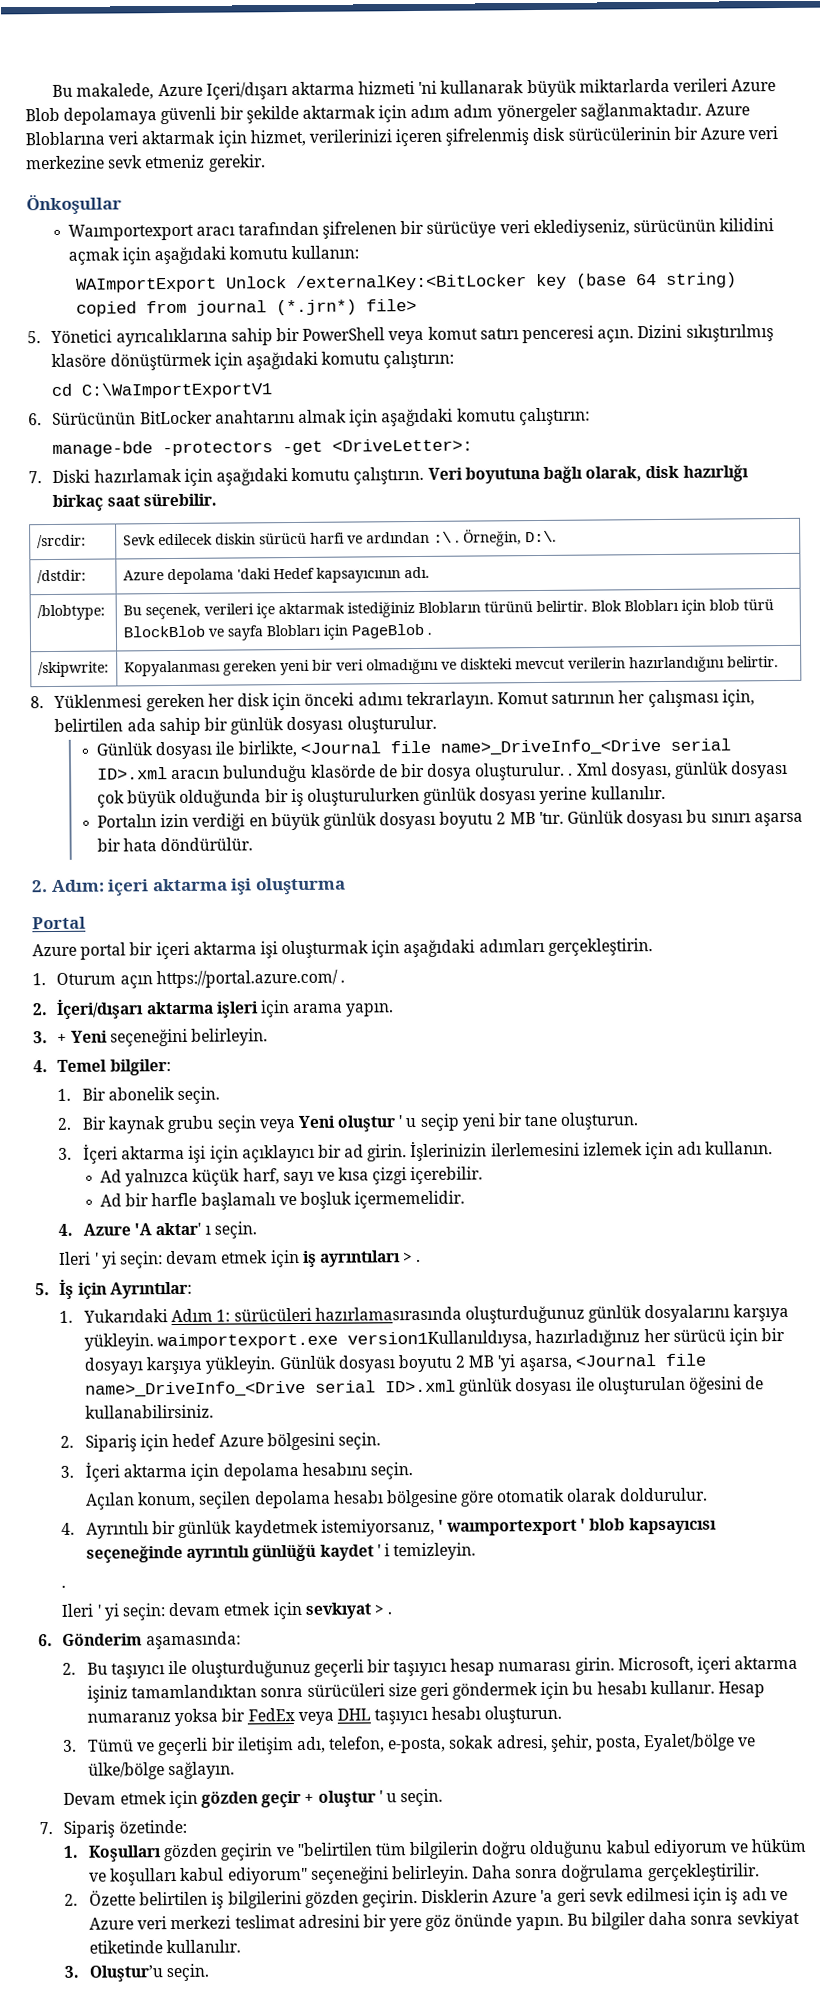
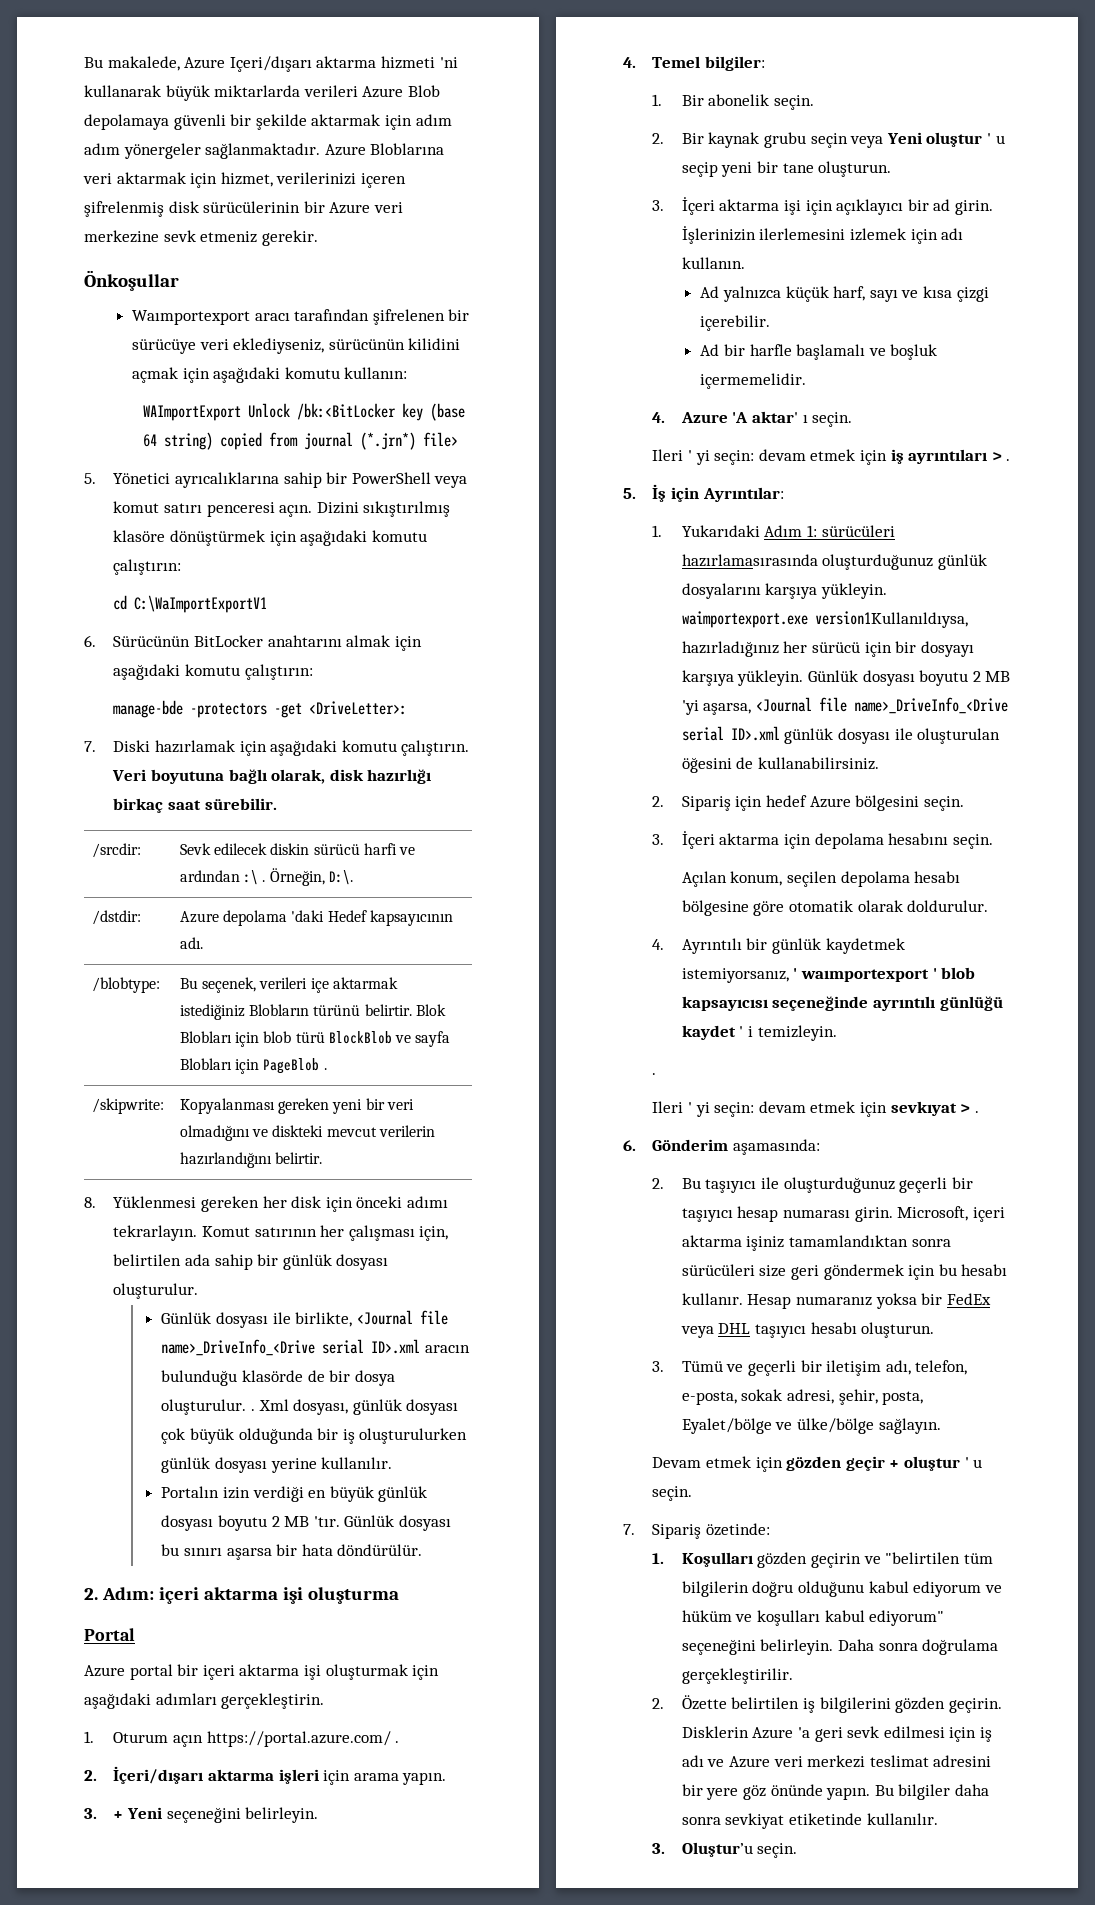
[295,274,527,291] /externalKey:<BitLocker -> [296,403,396,420] /bk:<BitLocker

